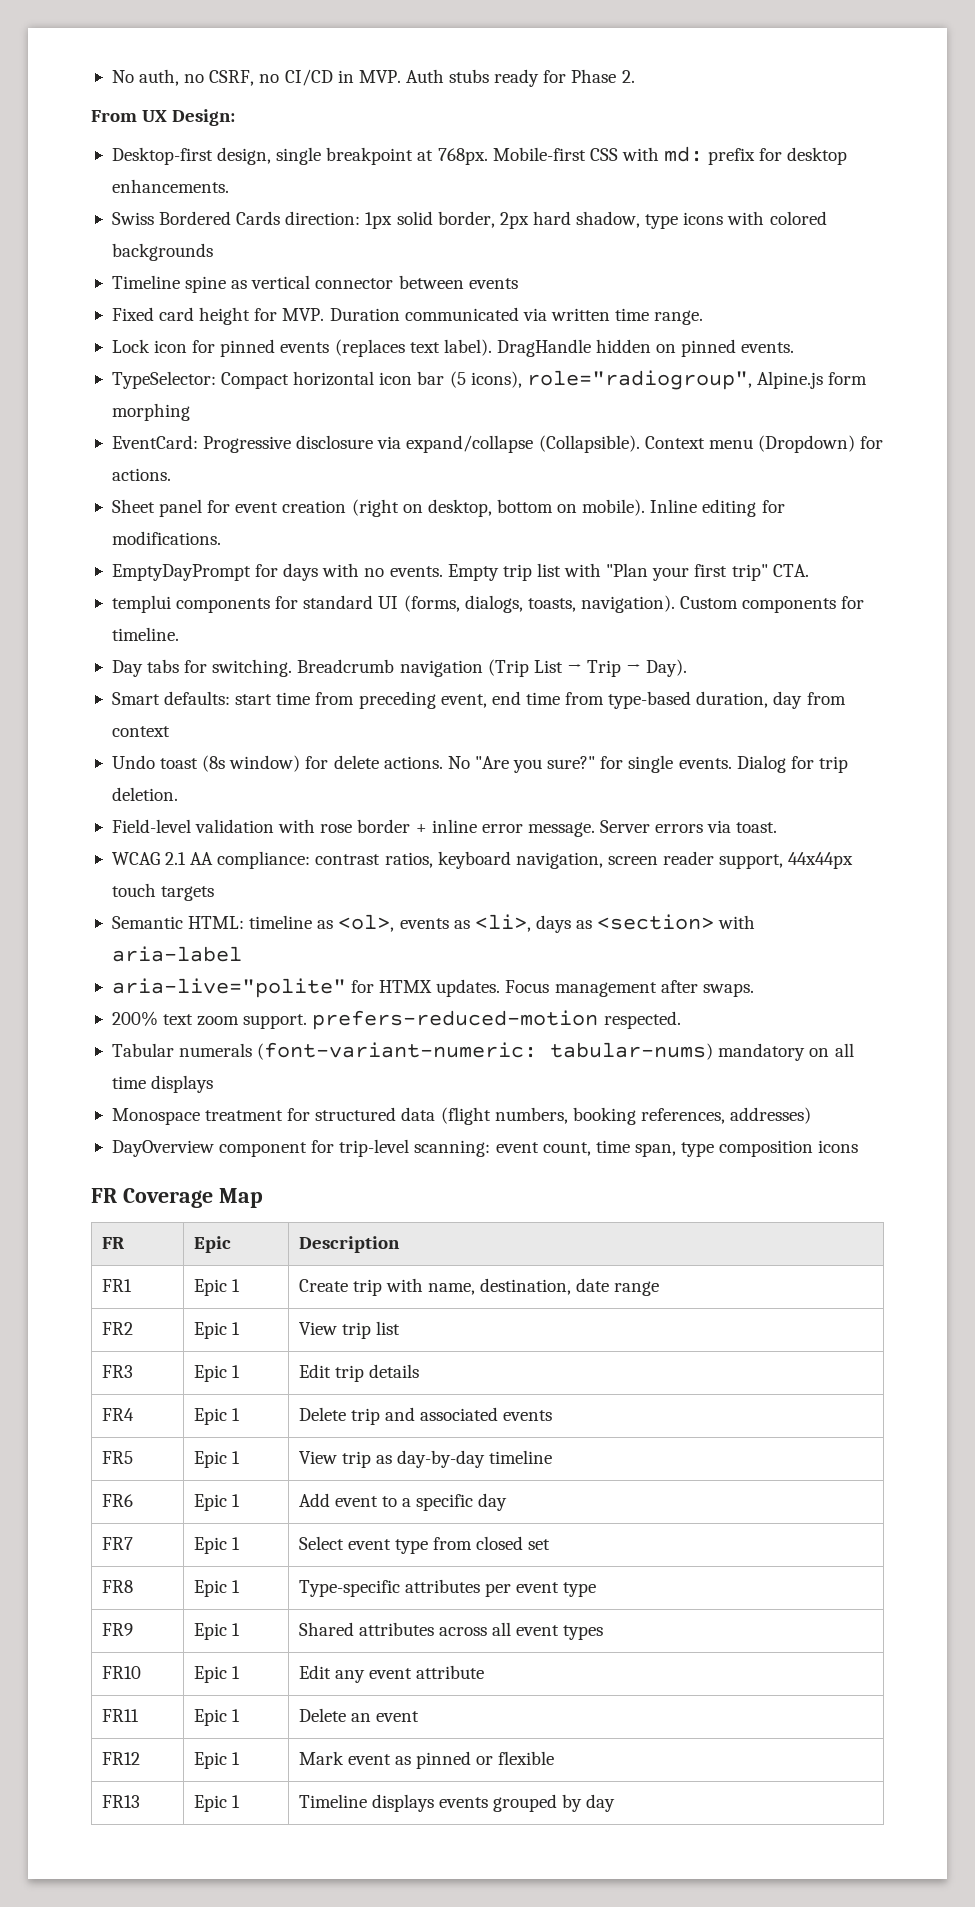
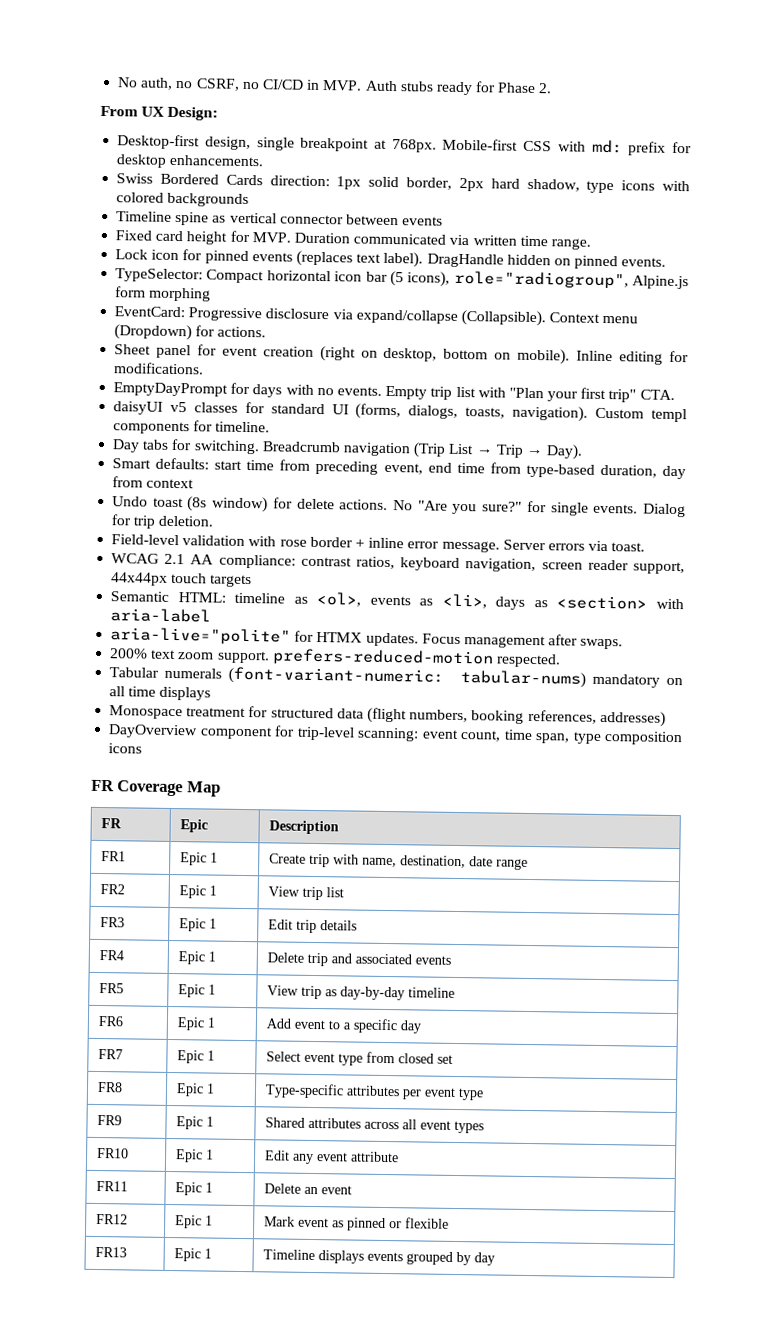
[111,595,271,613] templui components -> [113,401,238,415] daisyUI v5 classes
(739, 602) none -> [650,408,687,423] templ

